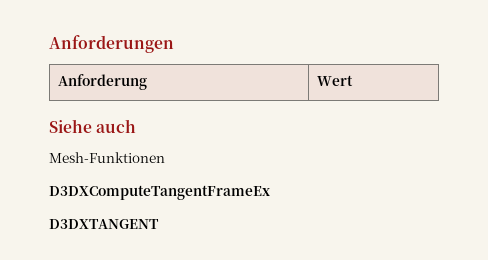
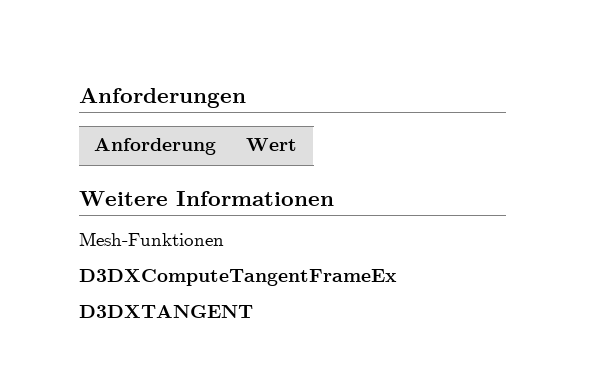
[49,119,137,133] Siehe auch -> [79,191,334,206] Weitere Informationen

